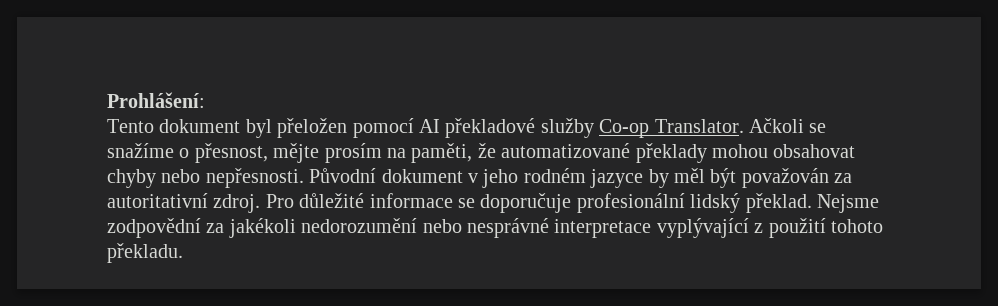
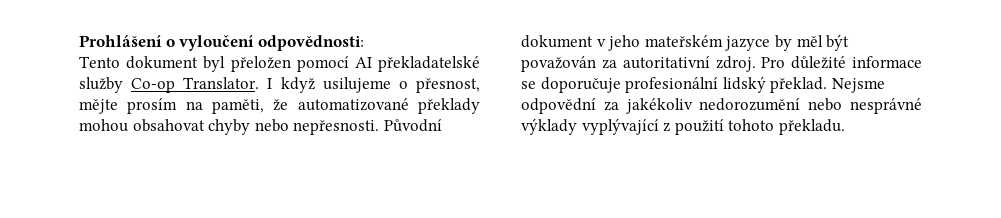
[107,92,205,108] Prohlášení: -> [79,35,364,51] Prohlášení o vyloučení odpovědnosti:
[445,118,536,138] překladové -> [378,56,480,72] překladatelské
[748,118,827,133] [107,143,174,158] Ačkoli se snažíme -> [267,77,391,93] I když usilujeme
[523,168,586,183] rodném -> [644,35,723,47] mateřském
[107,218,296,238] zodpovědní za jakékoli -> [521,98,693,114] odpovědní za jakékoliv
[554,219,652,238] interpretace -> [521,118,577,135] výklady

